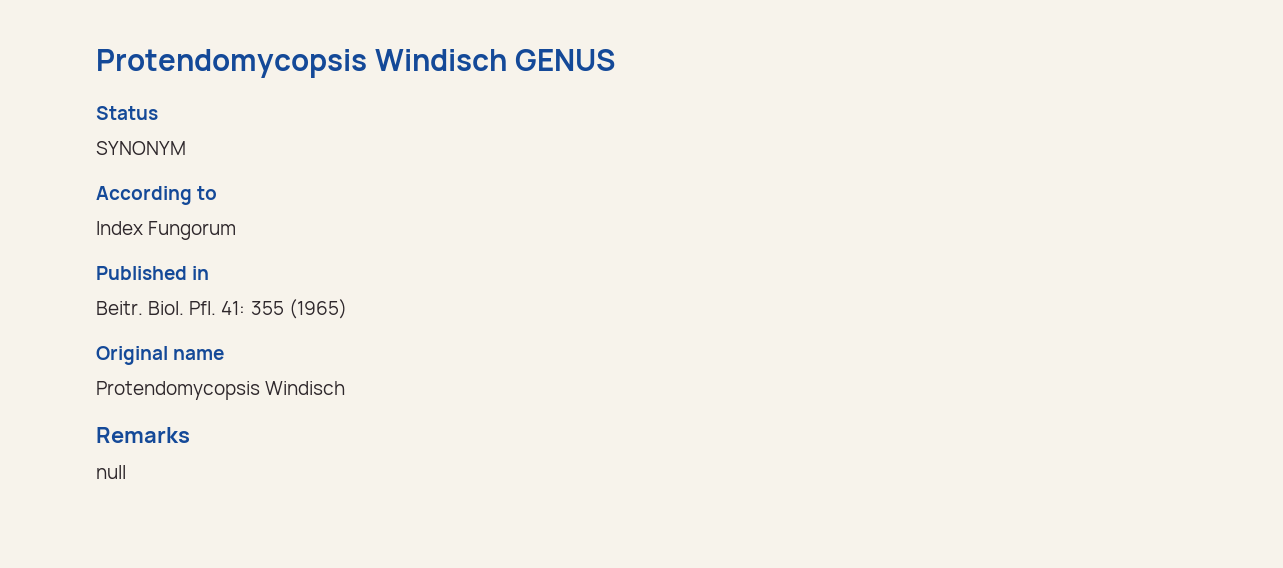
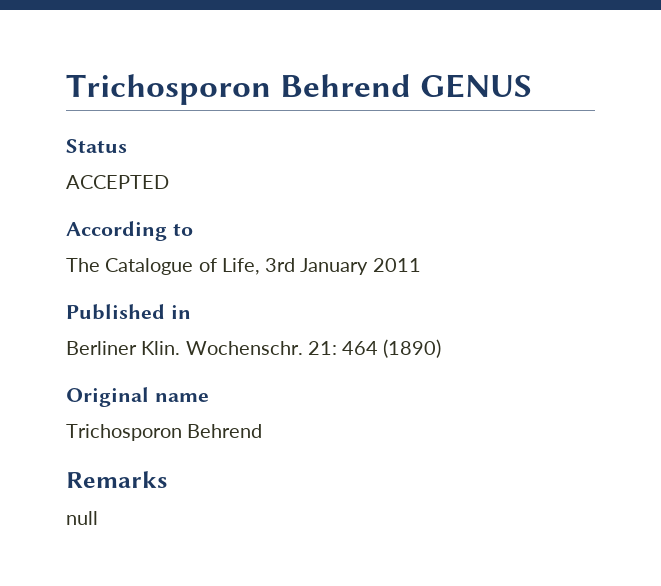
[96,49,507,78] Protendomycopsis Windisch -> [66,74,412,105] Trichosporon Behrend
[96,141,186,155] SYNONYM -> [66,175,169,189] ACCEPTED
[96,221,237,240] [96,266,210,280] [96,299,347,319] Index Fungorum // Published in // Beitr. Biol. Pfl. 41: 355 (1965) -> [66,258,421,275] [66,304,191,320] [66,339,442,358] The Catalogue of Life, 3rd January 2011 // Published in // Berliner Klin. Wochenschr. 21: 464 (1890)
[96,381,346,400] Protendomycopsis Windisch -> [66,424,263,441] Trichosporon Behrend

